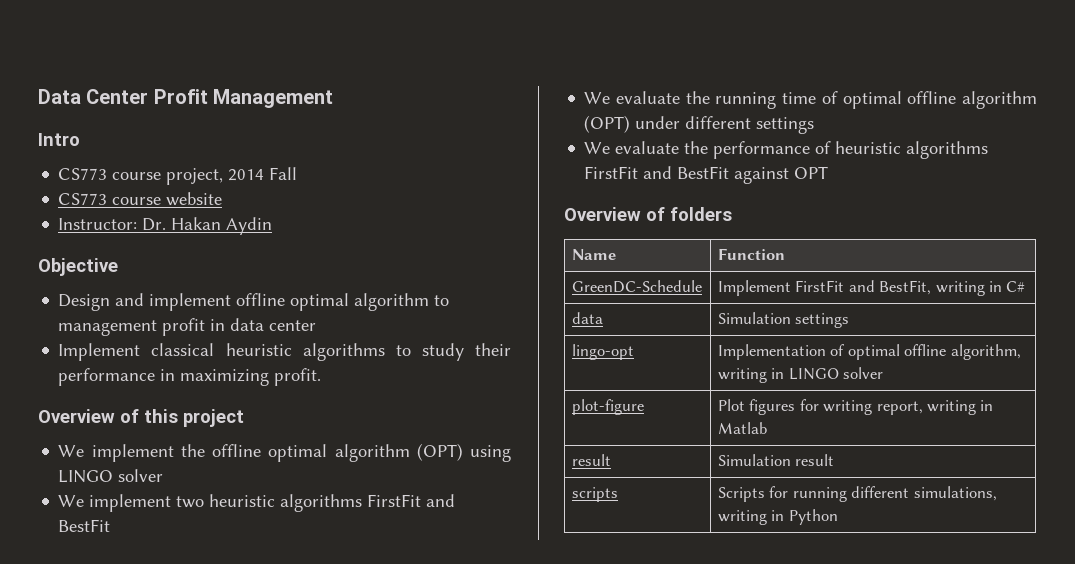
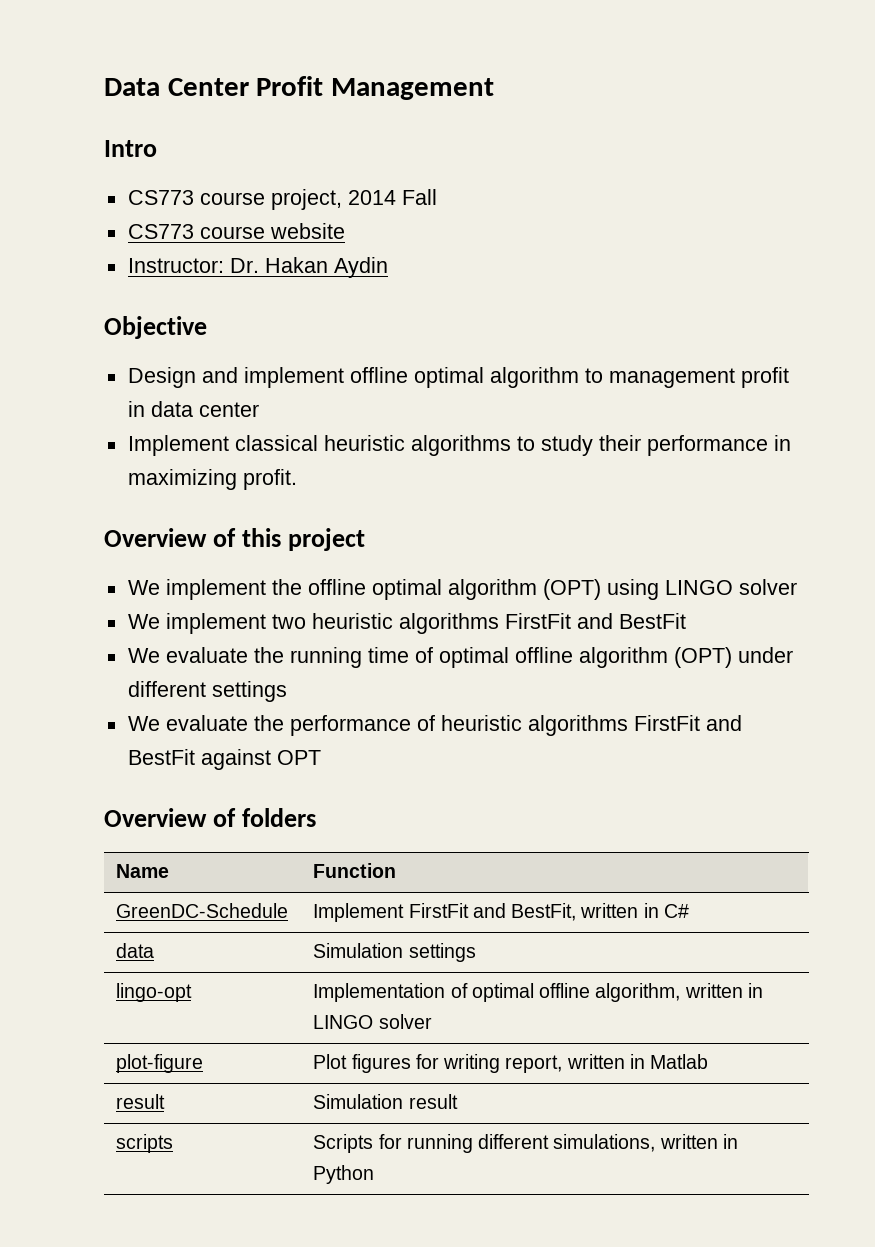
[935,281,985,296] writing -> [580,903,639,918] written
[717,368,767,383] writing -> [684,983,743,998] written
[927,400,977,415] writing -> [566,1054,625,1069] written
[717,510,767,525] writing -> [659,1134,718,1149] written

